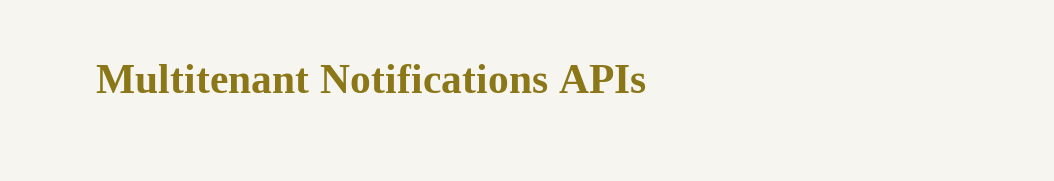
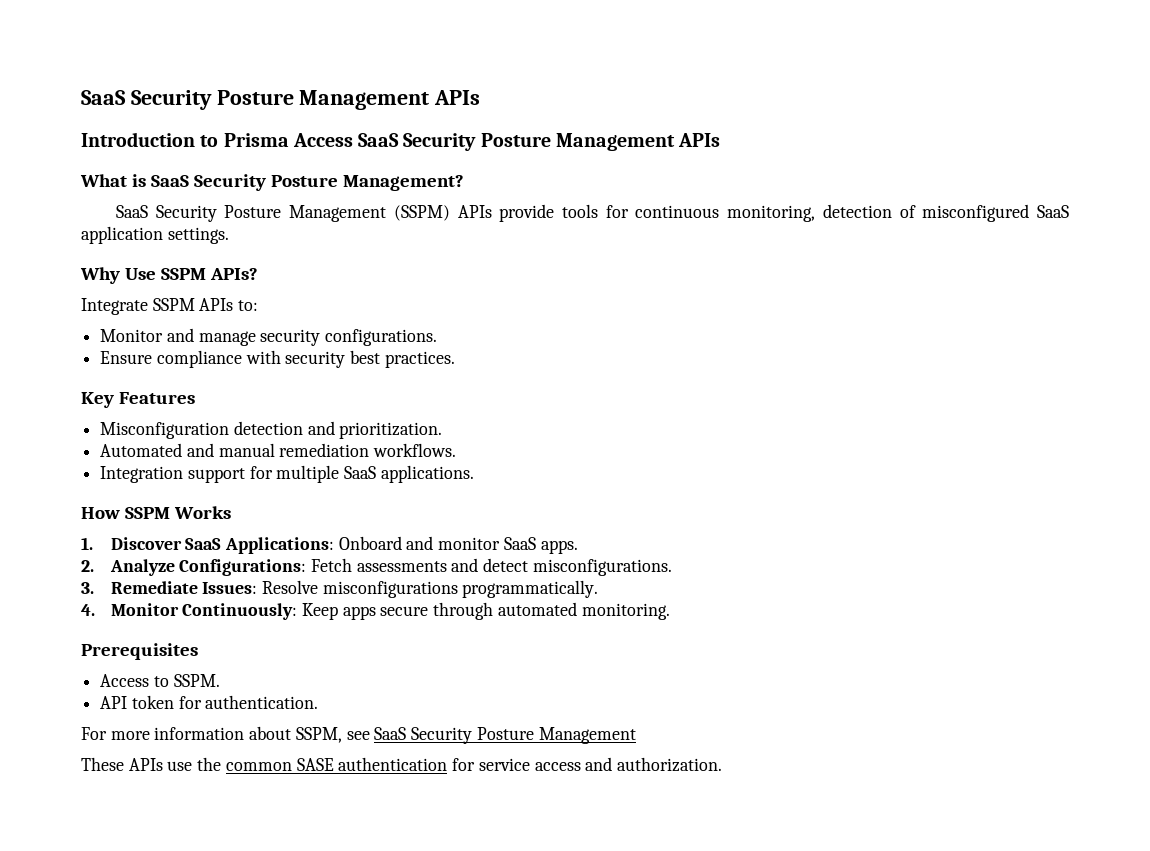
[96,64,647,93] Multitenant Notifications APIs -> [81,90,481,110] [81,132,721,151] [80,174,464,191] [115,204,1070,222] [81,226,229,244] [80,267,258,284] [81,298,259,315] [100,328,438,346] [100,350,455,368] [81,392,195,408] [100,421,443,439] [100,443,457,457] [100,465,474,483] [81,506,231,519] [81,536,578,554] [81,558,672,576] [81,580,599,598] [81,602,670,620] [81,643,198,660] [100,674,220,687] [100,695,319,709] [81,726,636,744] [81,757,722,772] SaaS Security Posture Management APIs // Introduction to Prisma Access SaaS Security Posture Management APIs // What is SaaS Security Posture Management? // SaaS Security Posture Management (SSPM) APIs provide tools for continuous monitoring, detection of misconfigured SaaS application settings. // Why Use SSPM APIs? // Integrate SSPM APIs to: // Monitor and manage security configurations. // Ensure compliance with security best practices. // Key Features // Misconfiguration detection and prioritization. // Automated and manual remediation workflows. // Integration support for multiple SaaS applications. // How SSPM Works // 1. Discover SaaS Applications: Onboard and monitor SaaS apps. // 2. Analyze Configurations: Fetch assessments and detect misconfigurations. // 3. Remediate Issues: Resolve misconfigurations programmatically. // 4. Monitor Continuously: Keep apps secure through automated monitoring. // Prerequisites // Access to SSPM. // API token for authentication. // For more information about SSPM, see SaaS Security Posture Management // These APIs use the common SASE authentication for service access and authorization.

